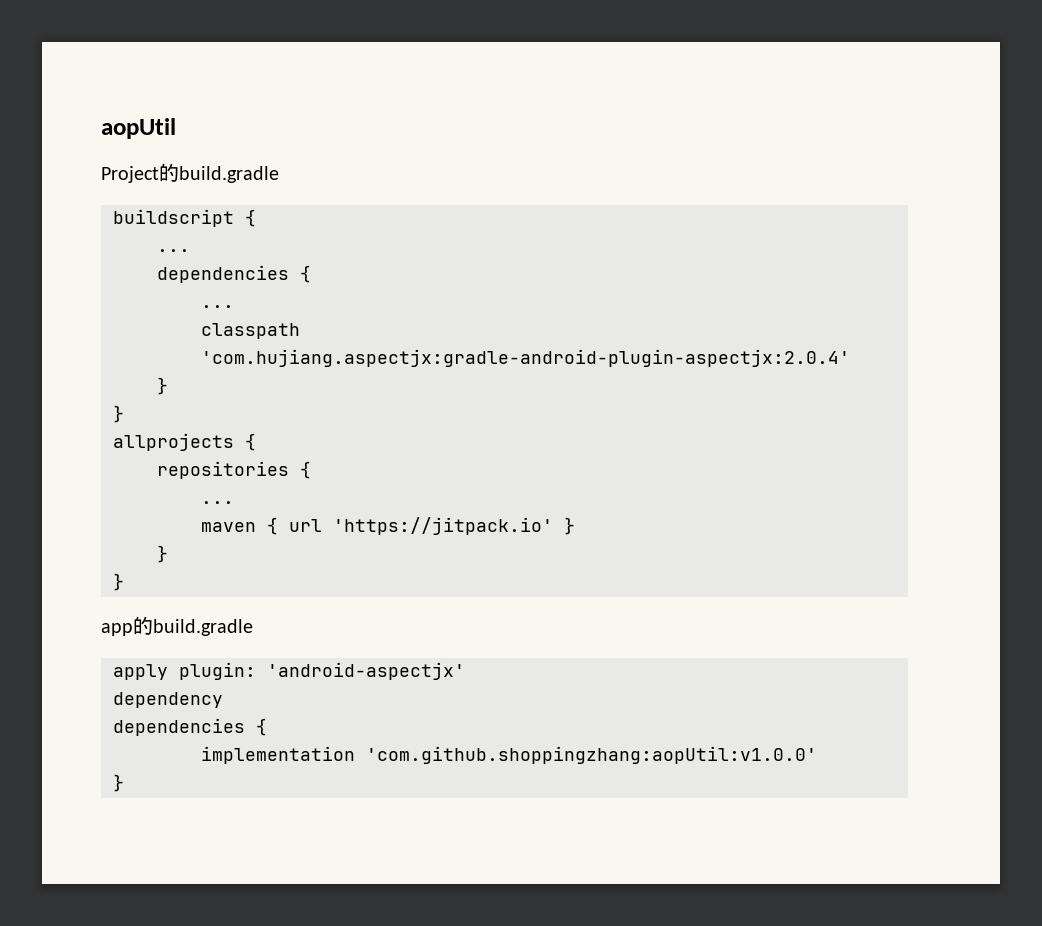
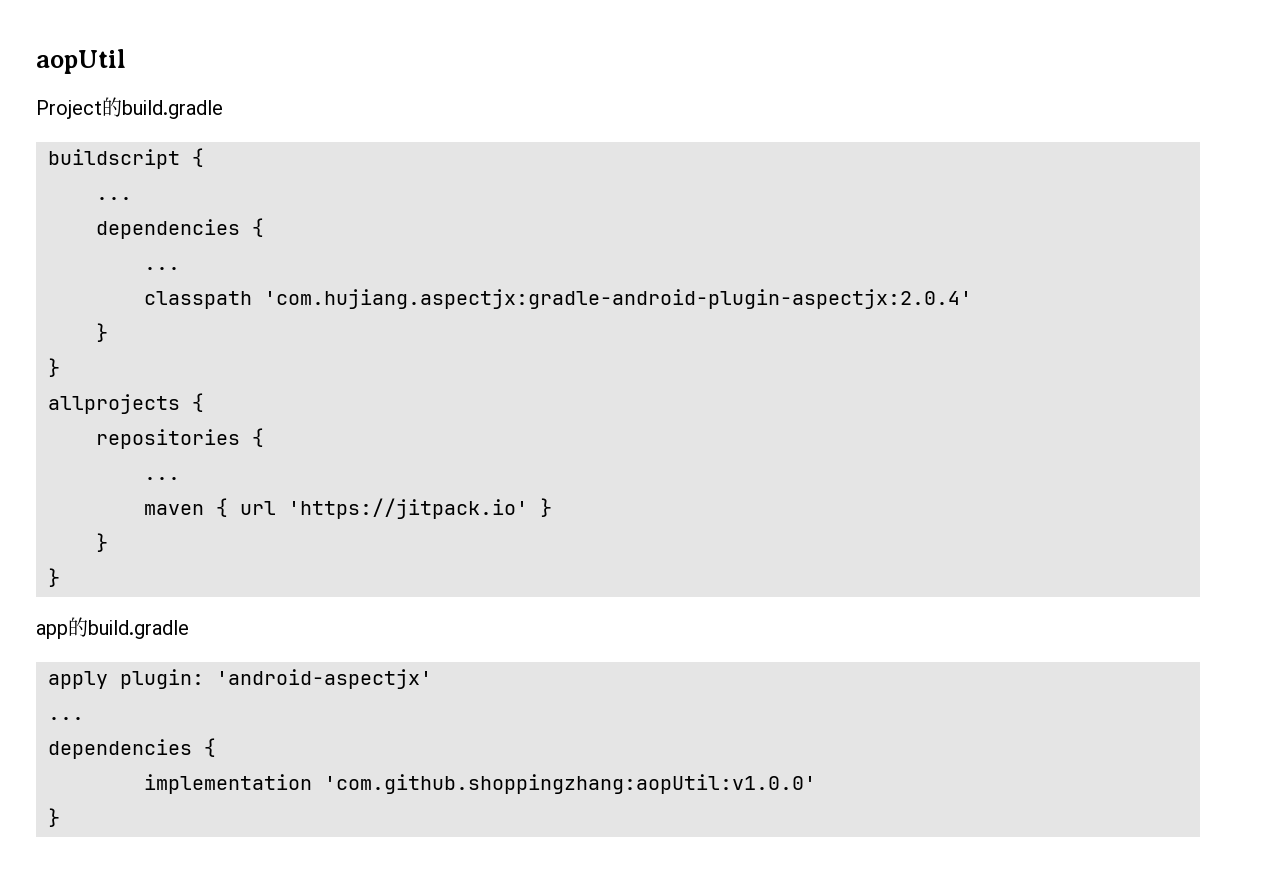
[113,692,223,708] dependency -> [48,717,84,720] ...

